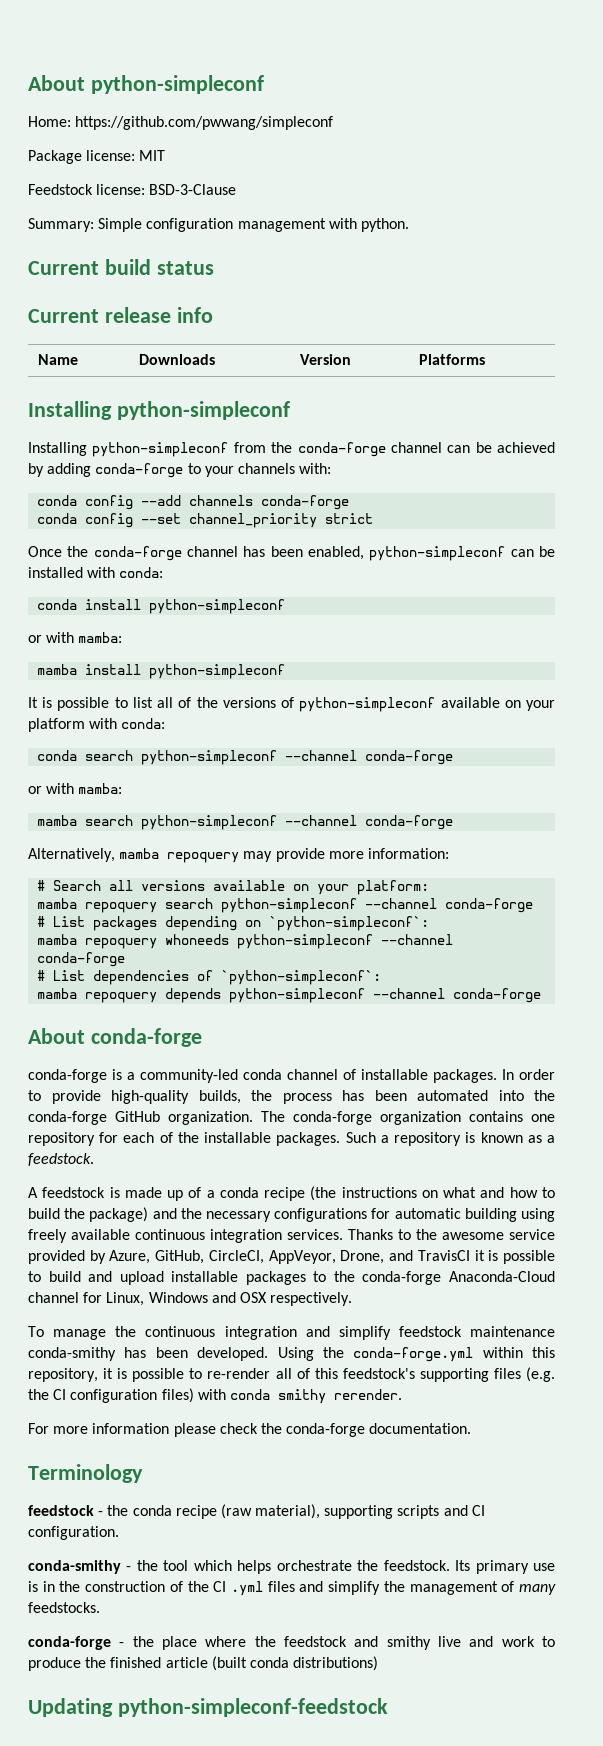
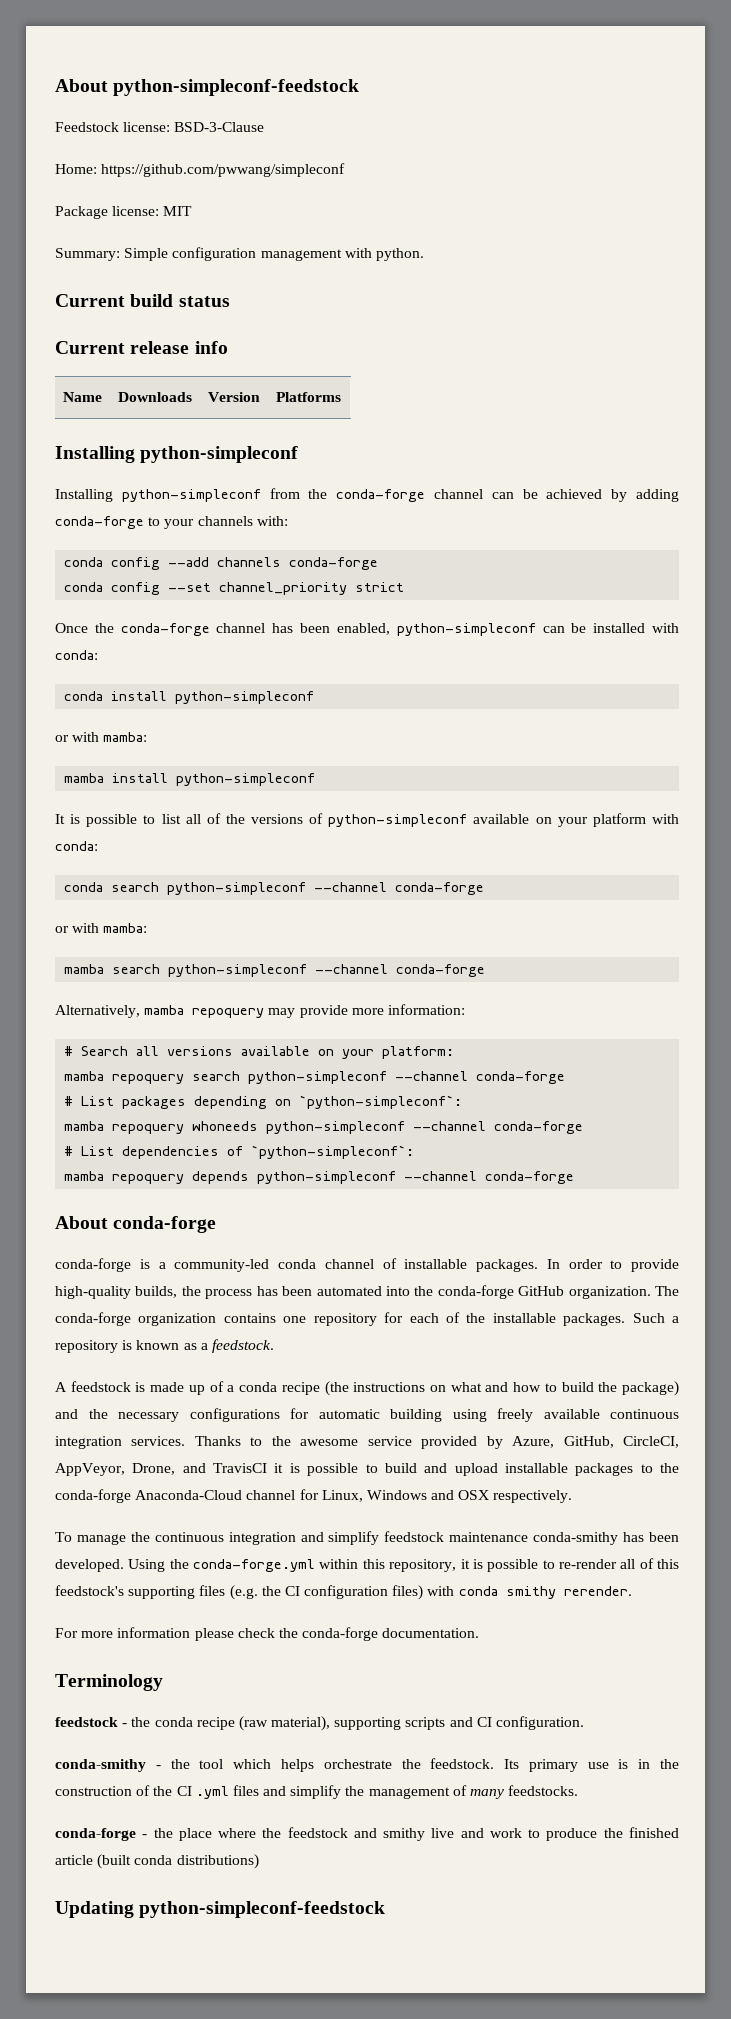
[28,75,264,94] About python-simpleconf -> [55,79,360,96] [55,122,265,132] About python-simpleconf-feedstock // Feedstock license: BSD-3-Clause
[28,184,237,195] // Feedstock license: BSD-3-Clause -> (193, 211) none

